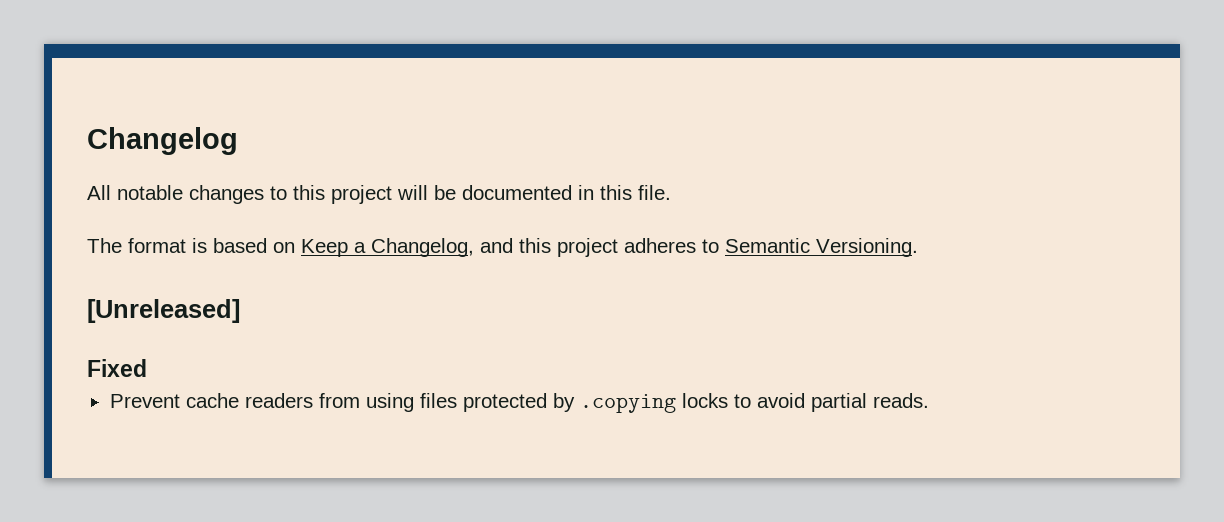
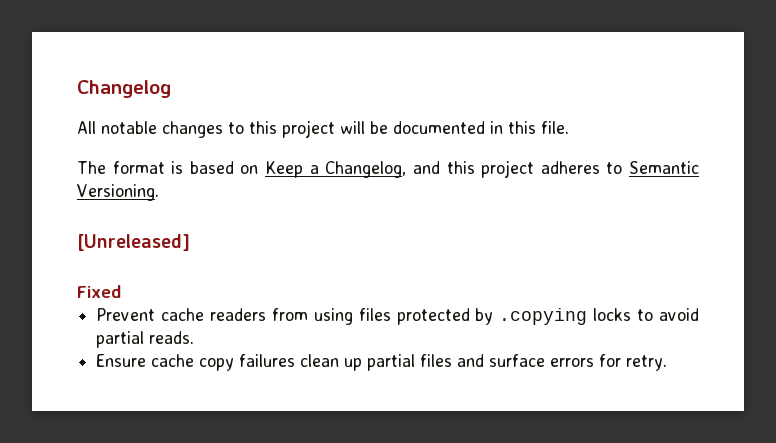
(929, 400) none -> [96,354,668,371] // Ensure cache copy failures clean up partial files and surface errors for retry.

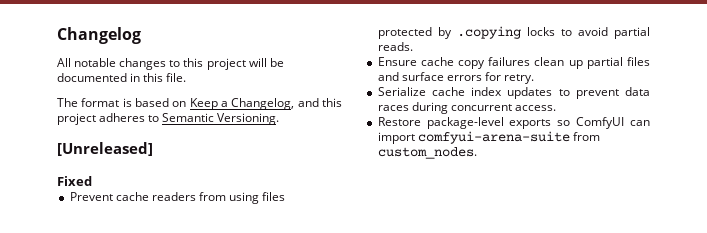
(668, 363) none -> [377,87,650,99] [377,102,556,114] [377,117,650,129] [377,131,600,144] [377,147,477,159] // Serialize cache index updates to prevent data races during concurrent access. // Restore package-level exports so ComfyUI can import comfyui-arena-suite from custom_nodes.

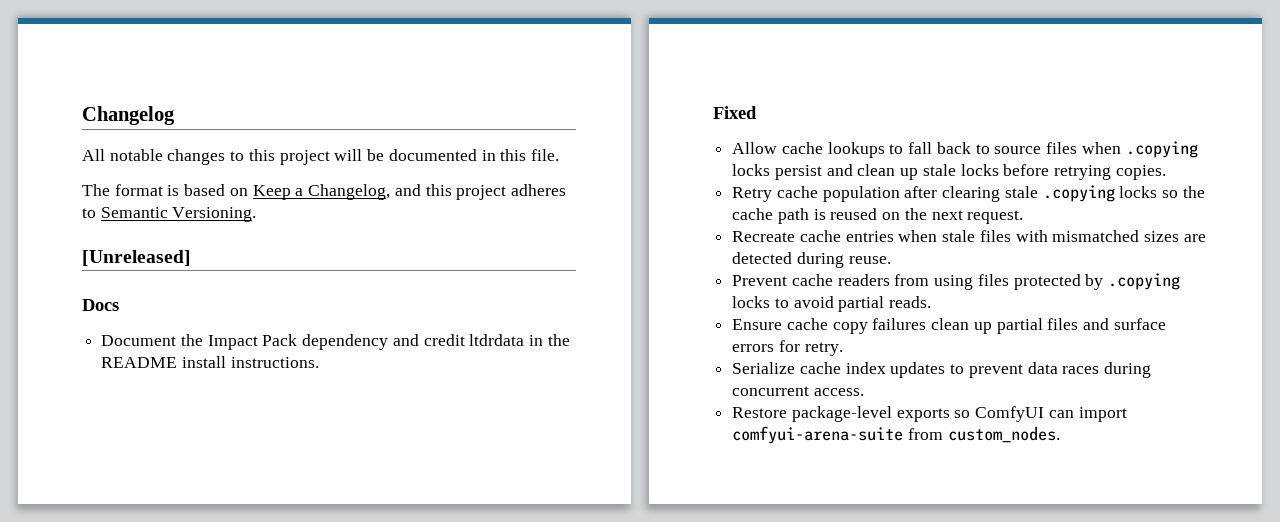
[57,176,92,186] Fixed -> [82,299,119,311] [101,334,570,350] [101,356,319,368] [713,106,757,119] [732,141,1198,158] [732,164,1166,180] [732,185,1205,202] [732,208,1024,224] [732,230,1206,242] [732,252,891,268] Docs // Document the Impact Pack dependency and credit ltdrdata in the README install instructions. // Fixed // Allow cache lookups to fall back to source files when .copying locks persist and clean up stale locks before retrying copies. // Retry cache population after clearing stale .copying locks so the cache path is reused on the next request. // Recreate cache entries when stale files with mismatched sizes are detected during reuse.

